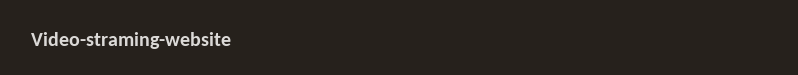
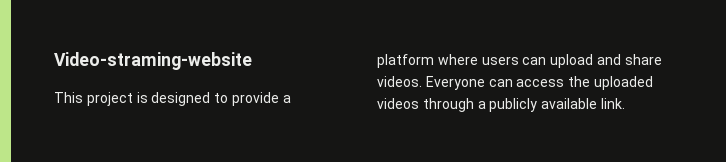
(231, 40) none -> [54,92,291,106] [377,54,662,68] [377,76,653,90] [377,98,625,112] // This project is designed to provide a platform where users can upload and share videos. Everyone can access the uploaded videos through a publicly available link.

